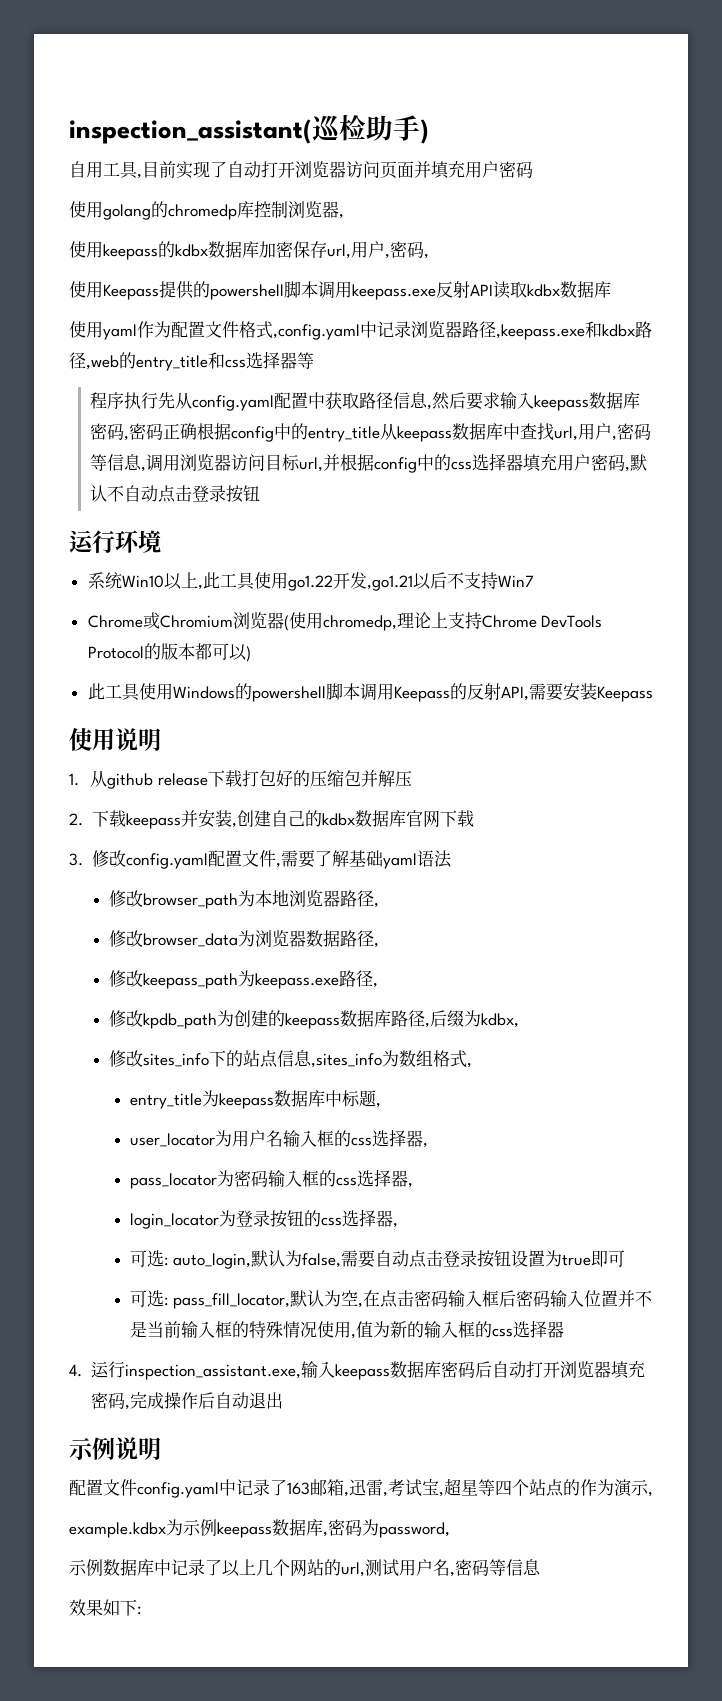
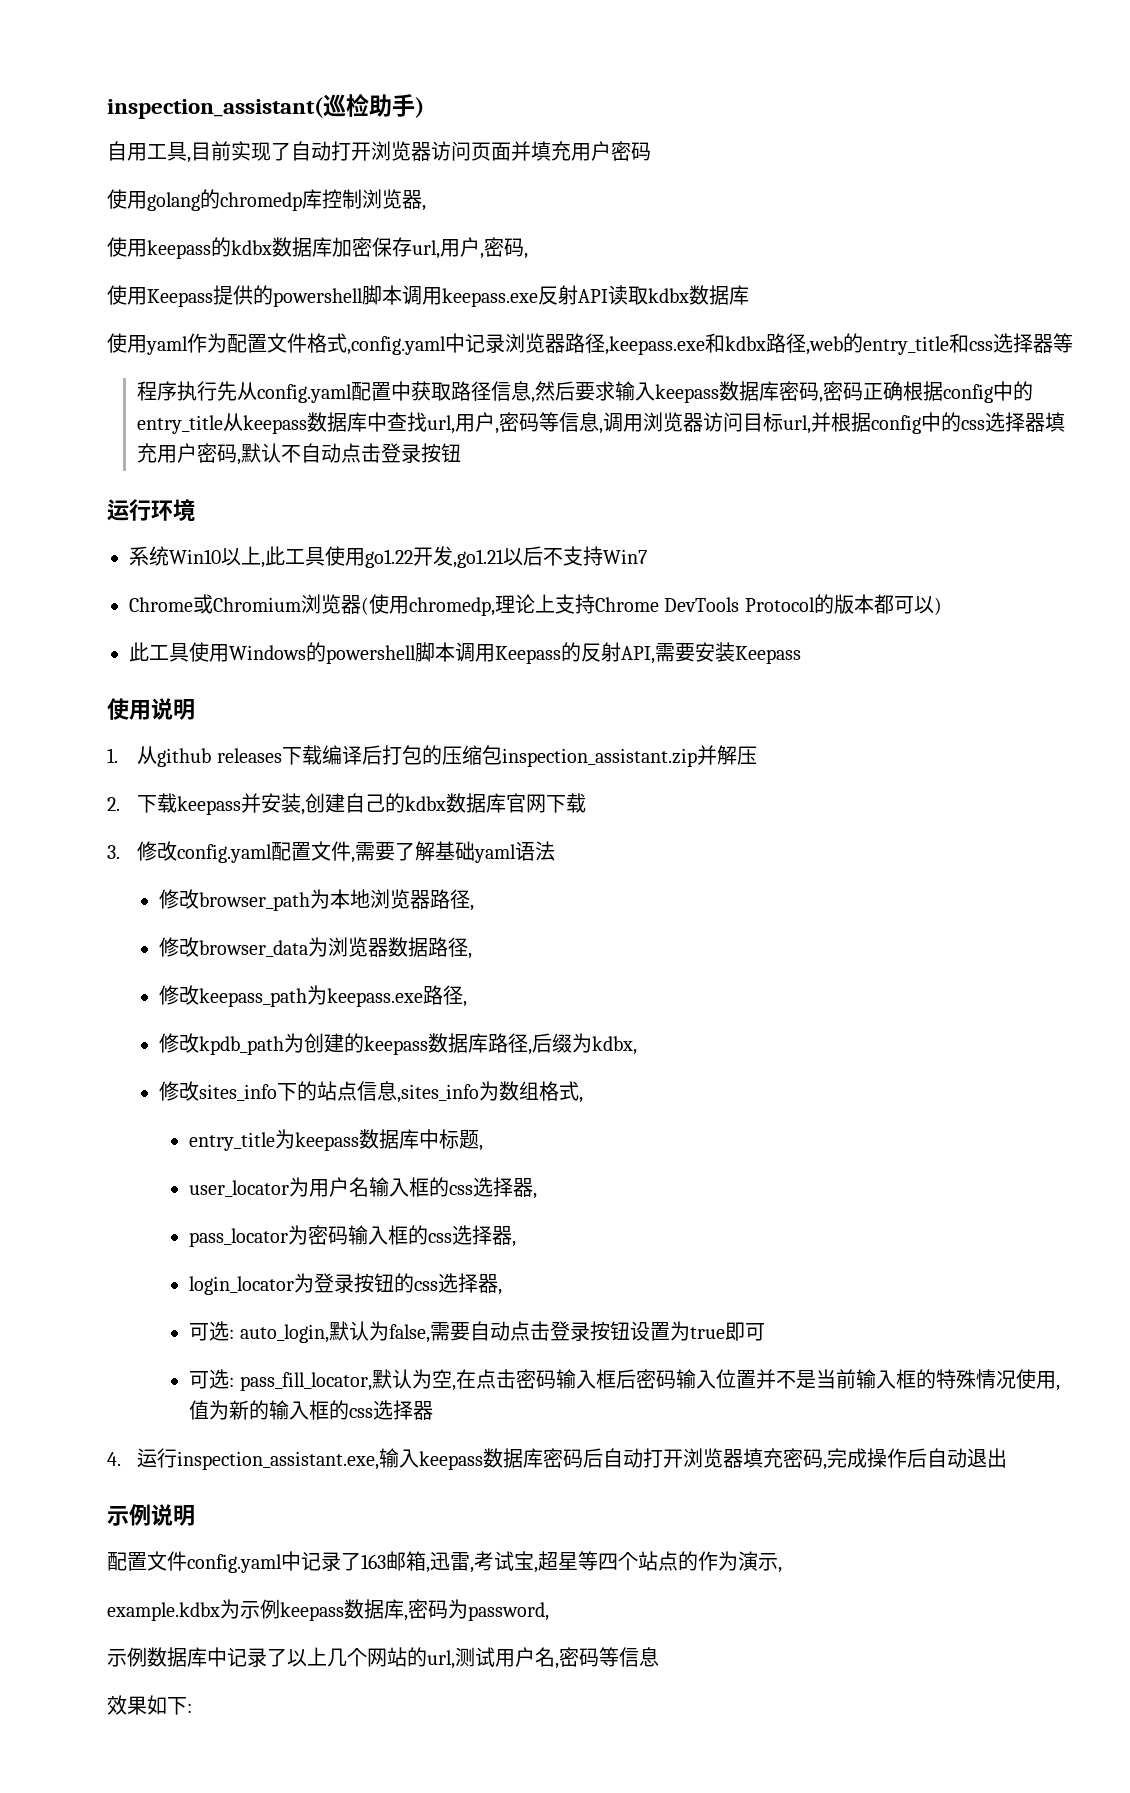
[157,770,293,787] release下载打包好 -> [216,745,422,765] releases下载编译后打包
(361, 778) none -> [501,748,697,767] inspection_assistant.zip

